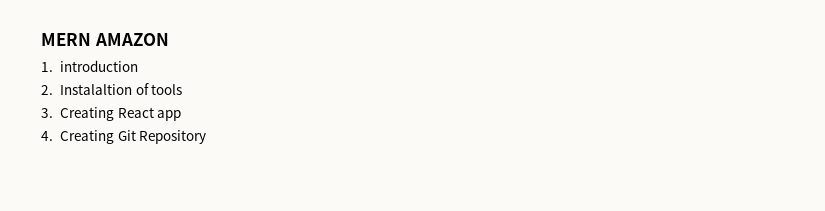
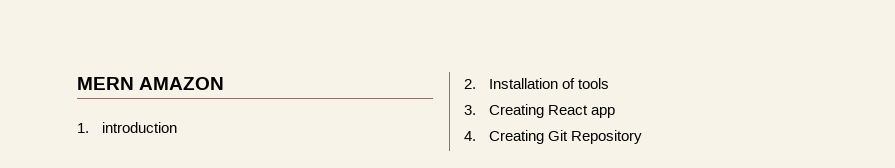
[60,84,133,95] Instalaltion -> [489,78,559,89] Installation

